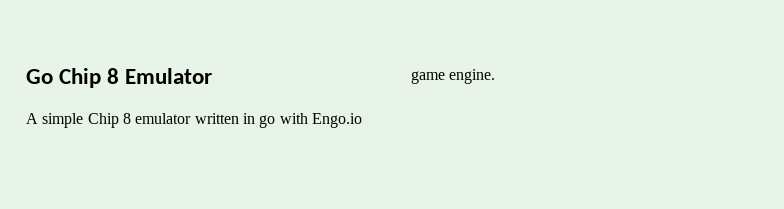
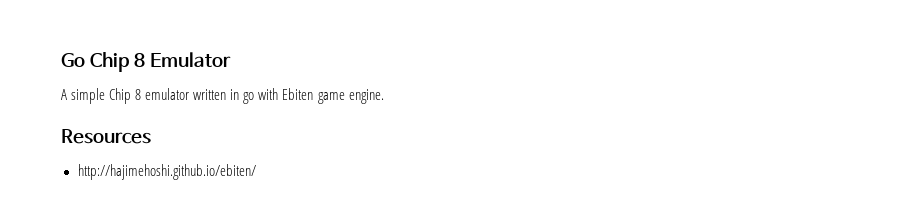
[311,113,362,128] Engo.io -> [282,88,314,100] Ebiten
(496, 76) none -> [61,129,151,144] [77,164,256,180] // Resources // http://hajimehoshi.github.io/ebiten/

